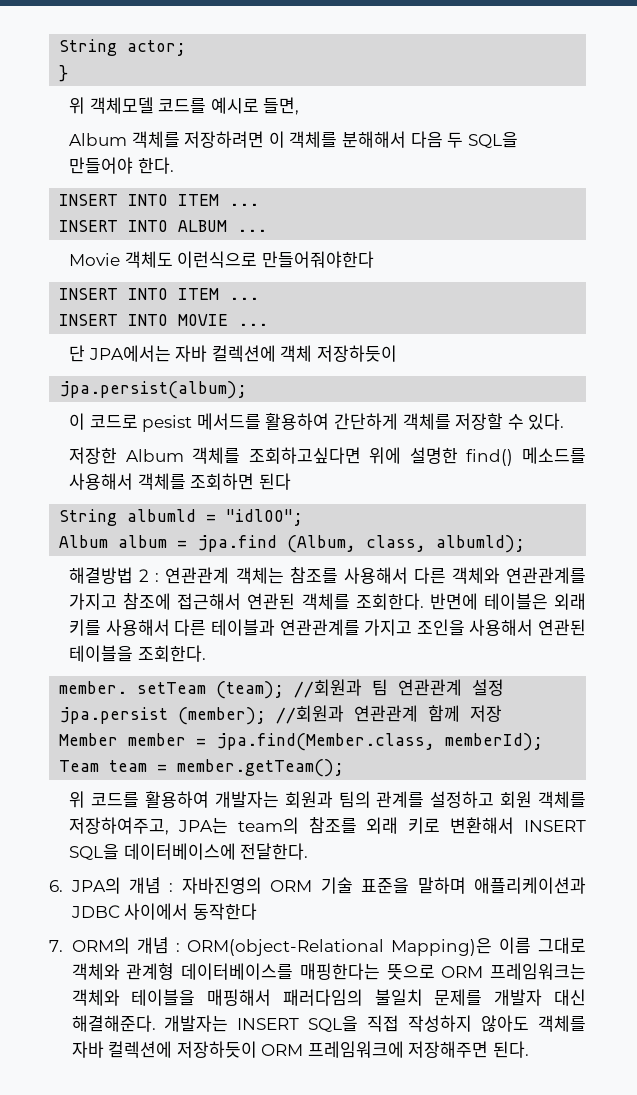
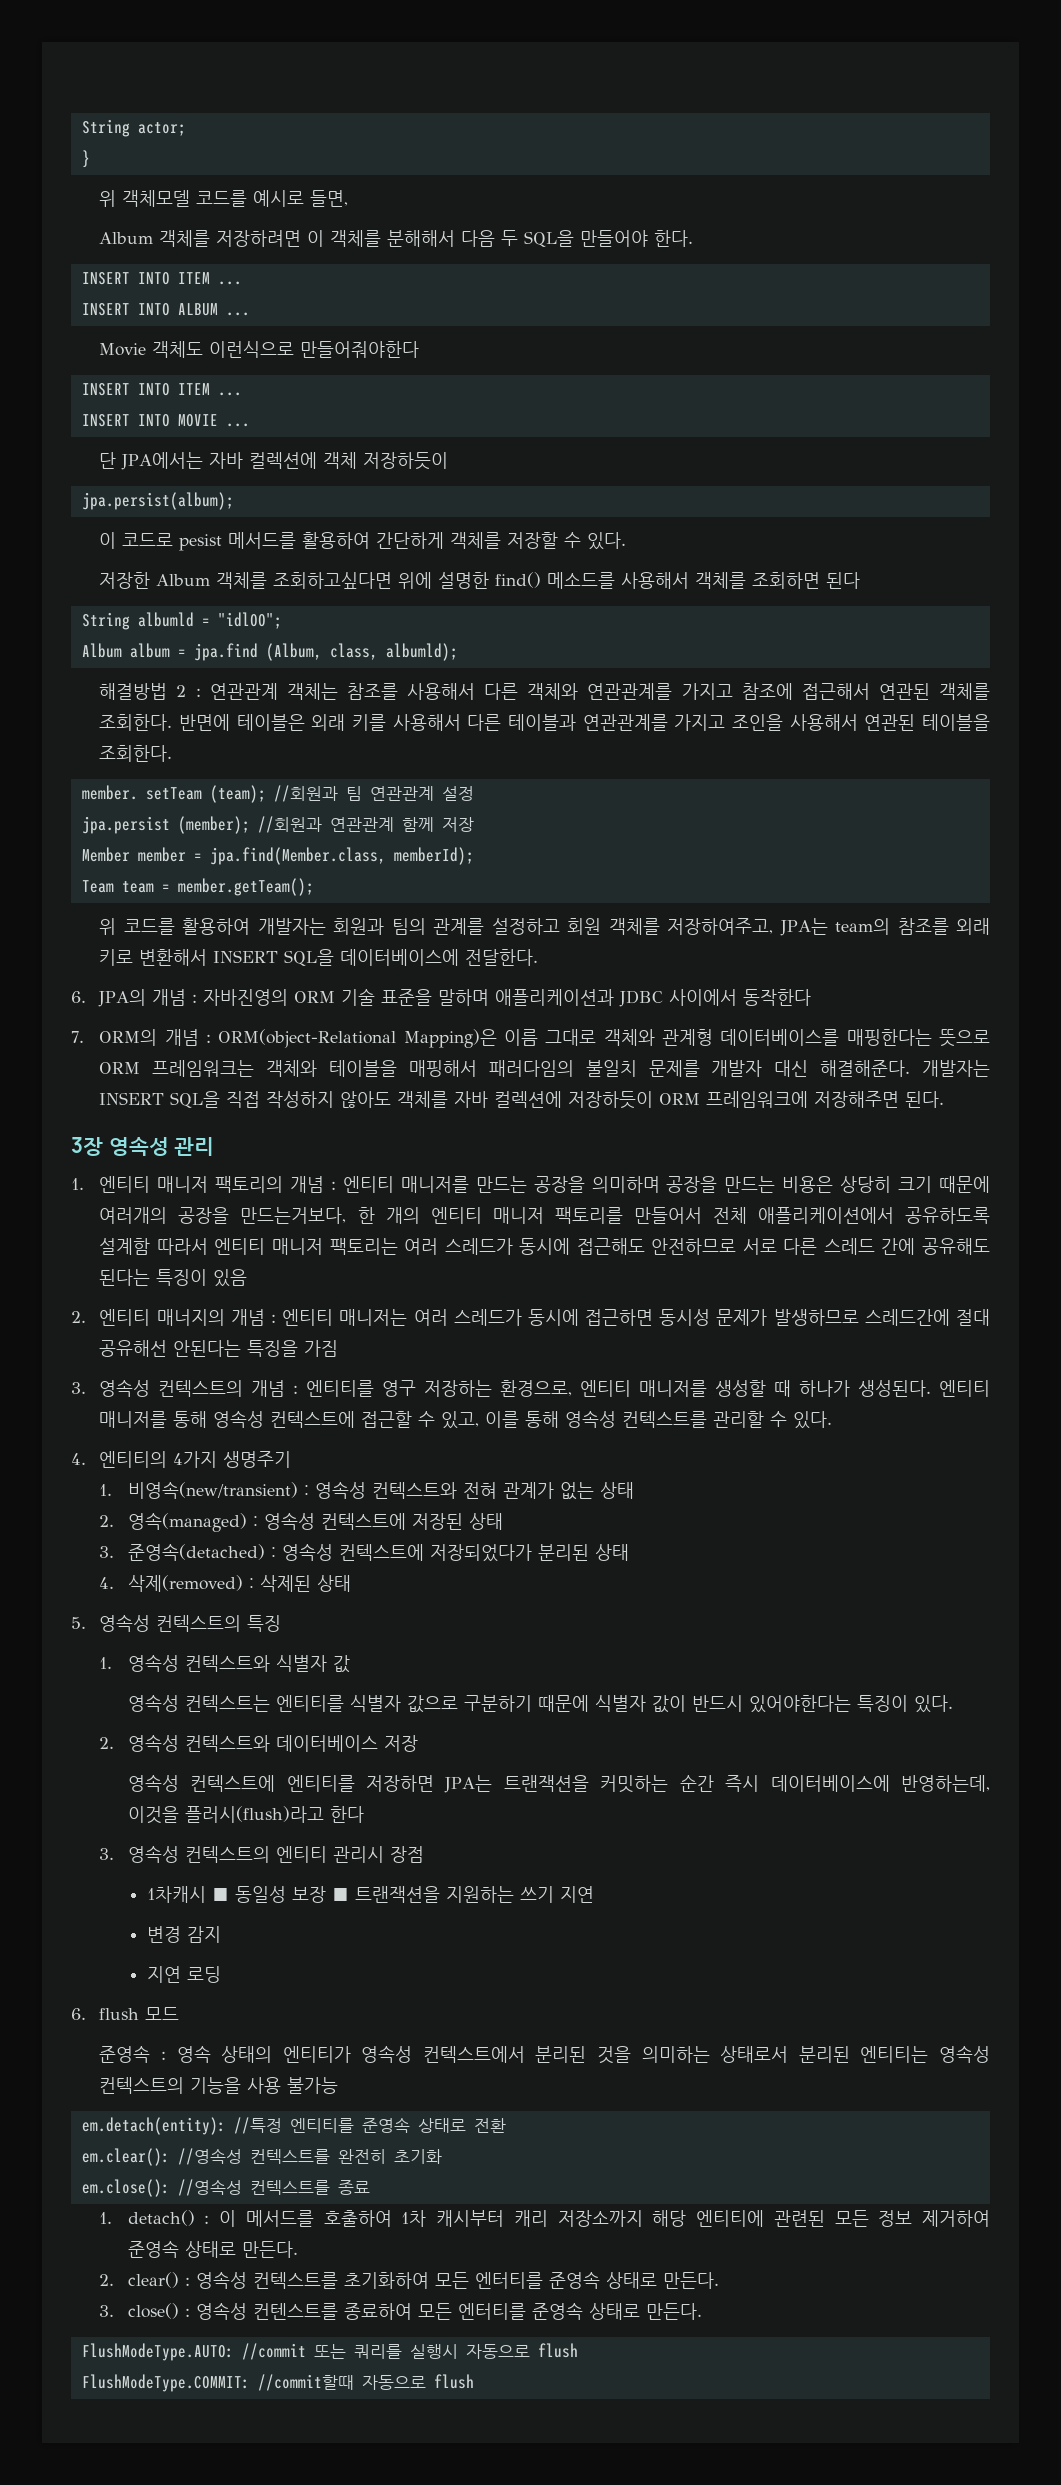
(530, 1049) none -> [71,1137,215,1156] [71,1176,991,1193] [99,1207,990,1224] [99,1238,991,1255] [99,1269,248,1287] [71,1309,991,1326] [99,1340,339,1357] [71,1379,990,1397] [99,1410,833,1429] [71,1451,292,1468] [99,1481,634,1500] [99,1512,503,1532] [99,1543,629,1562] [99,1575,351,1592] [71,1614,282,1632] [99,1654,350,1673] [127,1694,953,1713] [99,1734,418,1752] [127,1774,990,1793] [127,1806,364,1824] [99,1845,424,1863] [147,1886,595,1903] [147,1926,222,1943] [147,1966,222,1983] [71,2007,180,2020] [99,2045,990,2064] [99,2077,339,2094] [81,2117,506,2135] [81,2148,442,2166] [81,2179,370,2197] [99,2210,990,2227] [127,2240,298,2258] [99,2271,719,2289] [99,2302,702,2320] [81,2343,578,2361] [81,2374,474,2392] // 3장 영속성 관리 // 1. 엔티티 매니저 팩토리의 개념 : 엔티티 매니저를 만드는 공장을 의미하며 공장을 만드는 비용은 상당히 크기 때문에 여러개의 공장을 만드는거보다, 한 개의 엔티티 매니저 팩토리를 만들어서 전체 애플리케이션에서 공유하도록 설계함 따라서 엔티티 매니저 팩토리는 여러 스레드가 동시에 접근해도 안전하므로 서로 다른 스레드 간에 공유해도 된다는 특징이 있음 // 2. 엔티티 매너지의 개념 : 엔티티 매니저는 여러 스레드가 동시에 접근하면 동시성 문제가 발생하므로 스레드간에 절대 공유해선 안된다는 특징을 가짐 // 3. 영속성 컨텍스트의 개념 : 엔티티를 영구 저장하는 환경으로, 엔티티 매니저를 생성할 때 하나가 생성된다. 엔티티 매니저를 통해 영속성 컨텍스트에 접근할 수 있고, 이를 통해 영속성 컨텍스트를 관리할 수 있다. // 4. 엔티티의 4가지 생명주기 // 1. 비영속(new/transient)：영속성 컨텍스트와 전혀 관계가 없는 상태 // 2. 영속(managed)：영속성 컨텍스트에 저장된 상태 // 3. 준영속(detached)：영속성 컨텍스트에 저장되었다가 분리된 상태 // 4. 삭제(removed)：삭제된 상태 // 5. 영속성 컨텍스트의 특징 // 1. 영속성 컨텍스트와 식별자 값 // 영속성 컨텍스트는 엔티티를 식별자 값으로 구분하기 때문에 식별자 값이 반드시 있어야한다는 특징이 있다. // 2. 영속성 컨텍스트와 데이터베이스 저장 // 영속성 컨텍스트에 엔티티를 저장하면 JPA는 트랜잭션을 커밋하는 순간 즉시 데이터베이스에 반영하는데, 이것을 플러시(flush)라고 한다 // 3. 영속성 컨텍스트의 엔티티 관리시 장점 // 1차캐시 ■ 동일성 보장 ■ 트랜잭션을 지원하는 쓰기 지연 // 변경 감지 // 지연 로딩 // 6. flush 모드 // 준영속 : 영속 상태의 엔티티가 영속성 컨텍스트에서 분리된 것을 의미하는 상태로서 분리된 엔티티는 영속성 컨텍스트의 기능을 사용 불가능 // em.detach(entity): //특정 엔티티를 준영속 상태로 전환 // em.clear(): //영속성 컨텍스트를 완전히 초기화 // em.close(): //영속성 컨텍스트를 종료 // 1. detach() : 이 메서드를 호출하여 1차 캐시부터 캐리 저장소까지 해당 엔티티에 관련된 모든 정보 제거하여 준영속 상태로 만든다. // 2. clear() : 영속성 컨텍스트를 초기화하여 모든 엔터티를 준영속 상태로 만든다. // 3. close() : 영속성 컨텐스트를 종료하여 모든 엔터티를 준영속 상태로 만든다. // FlushModeType.AUTO: //commit 또는 쿼리를 실행시 자동으로 flush // FlushModeType.COMMIT: //commit할때 자동으로 flush

